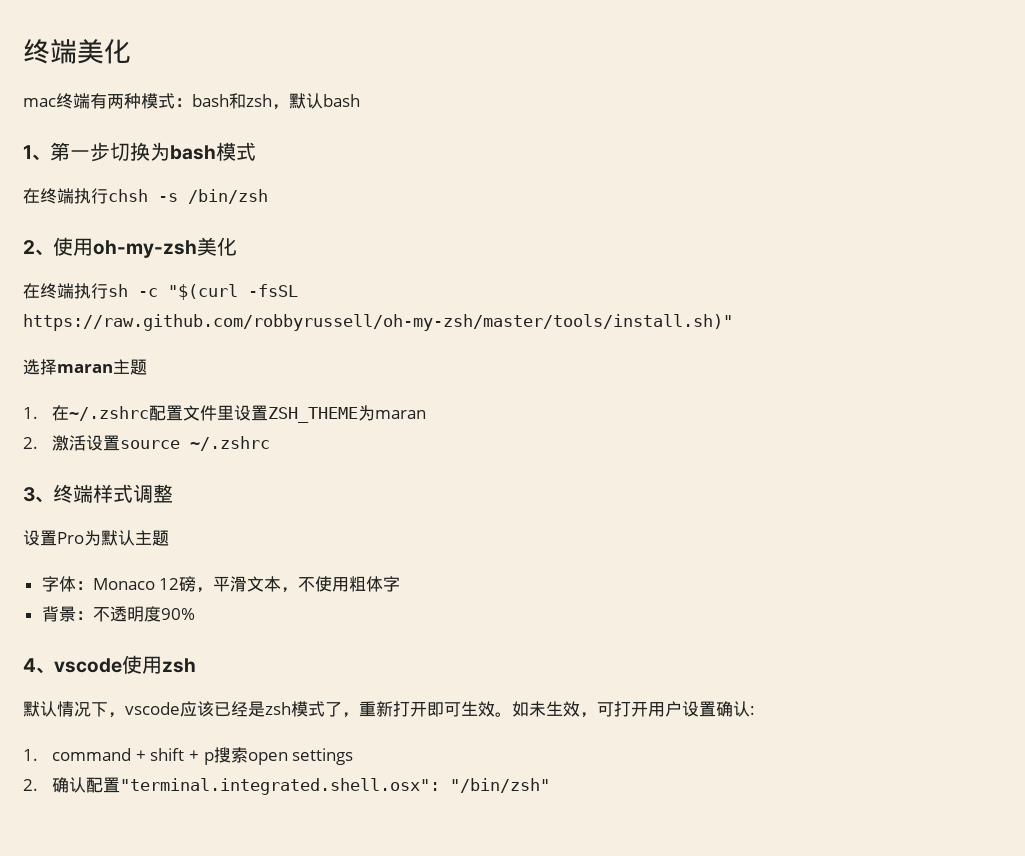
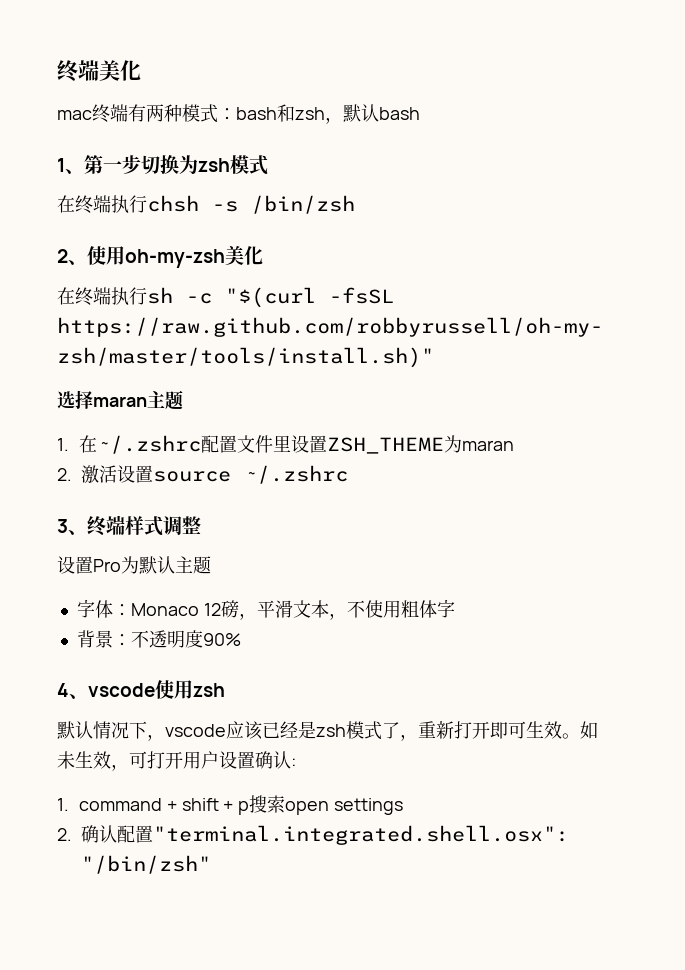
[170,145,216,160] bash -> [198,158,230,172] zsh

